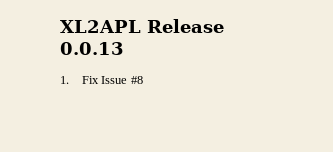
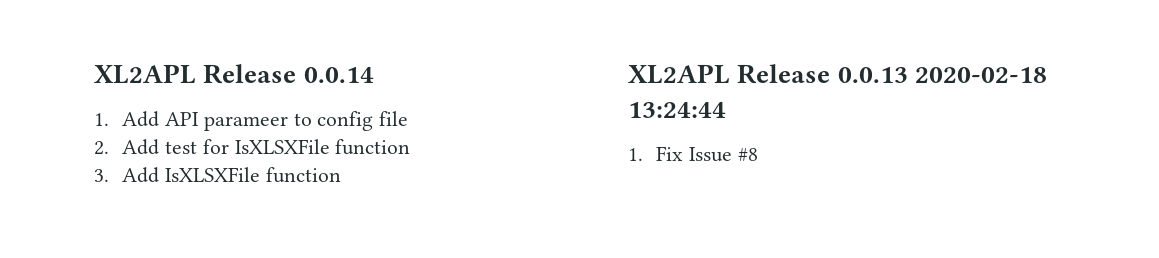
[60,19,224,33] XL2APL Release -> [94,64,374,84] [94,111,409,131] [94,139,411,155] [94,167,341,183] [628,64,831,84] XL2APL Release 0.0.14 // 1. Add API parameer to config file // 2. Add test for IsXLSXFile function // 3. Add IsXLSXFile function // XL2APL Release
(124, 48) none -> [914,67,1047,83] [628,102,726,118] 2020-02-18 13:24:44

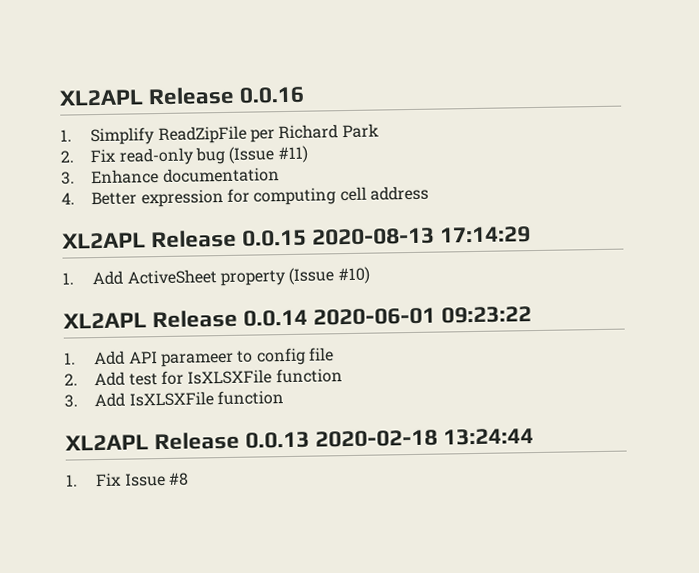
[94,64,297,84] XL2APL Release -> [59,86,306,106] [60,123,379,146] [60,145,309,166] [61,167,280,185] [61,185,430,208] [62,226,532,249] [62,266,370,287] [63,309,239,329] XL2APL Release 0.0.16 // 1. Simplify ReadZipFile per Richard Park // 2. Fix read-only bug (Issue #11) // 3. Enhance documentation // 4. Better expression for computing cell address // XL2APL Release 0.0.15 2020-08-13 17:14:29 // 1. Add ActiveSheet property (Issue #10) // XL2APL Release
(374, 75) none -> [313,306,533,326] 2020-06-01 09:23:22

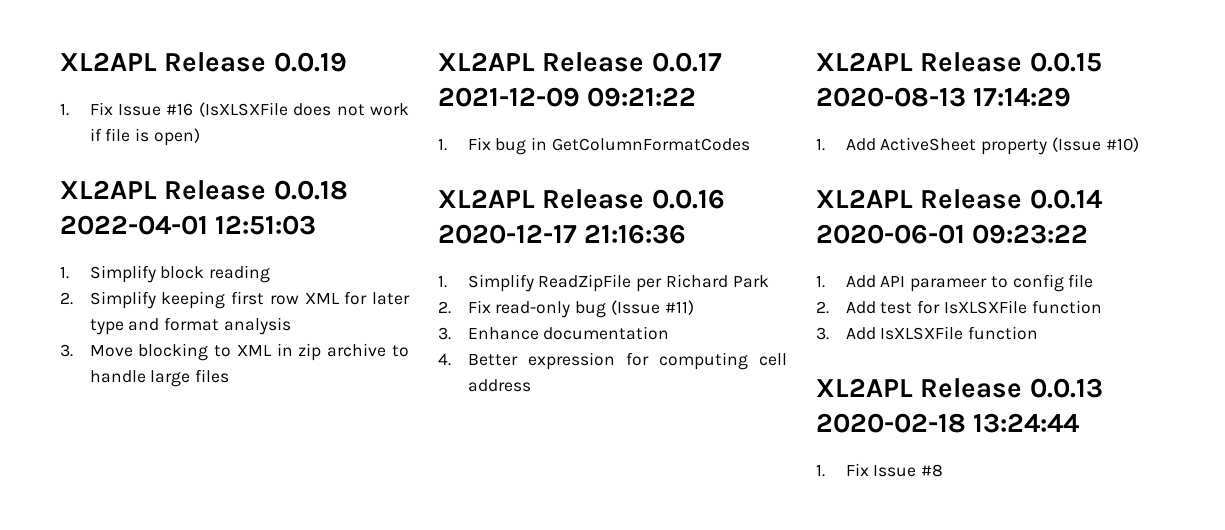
[59,86,236,106] XL2APL Release -> [60,52,347,72] [60,102,409,117] [89,128,200,146] [60,180,348,200] [60,215,317,235] [60,265,271,283] [60,291,410,309] [89,317,291,335] [60,343,410,361] [89,369,230,387] [438,52,722,72] [438,87,697,107] [438,137,750,155] [438,189,645,209] XL2APL Release 0.0.19 // 1. Fix Issue #16 (IsXLSXFile does not work if file is open) // XL2APL Release 0.0.18 2022-04-01 12:51:03 // 1. Simplify block reading // 2. Simplify keeping first row XML for later type and format analysis // 3. Move blocking to XML in zip archive to handle large files // XL2APL Release 0.0.17 2021-12-09 09:21:22 // 1. Fix bug in GetColumnFormatCodes // XL2APL Release
(306, 95) none -> [438,224,687,244] 2020-12-17 21:16:36

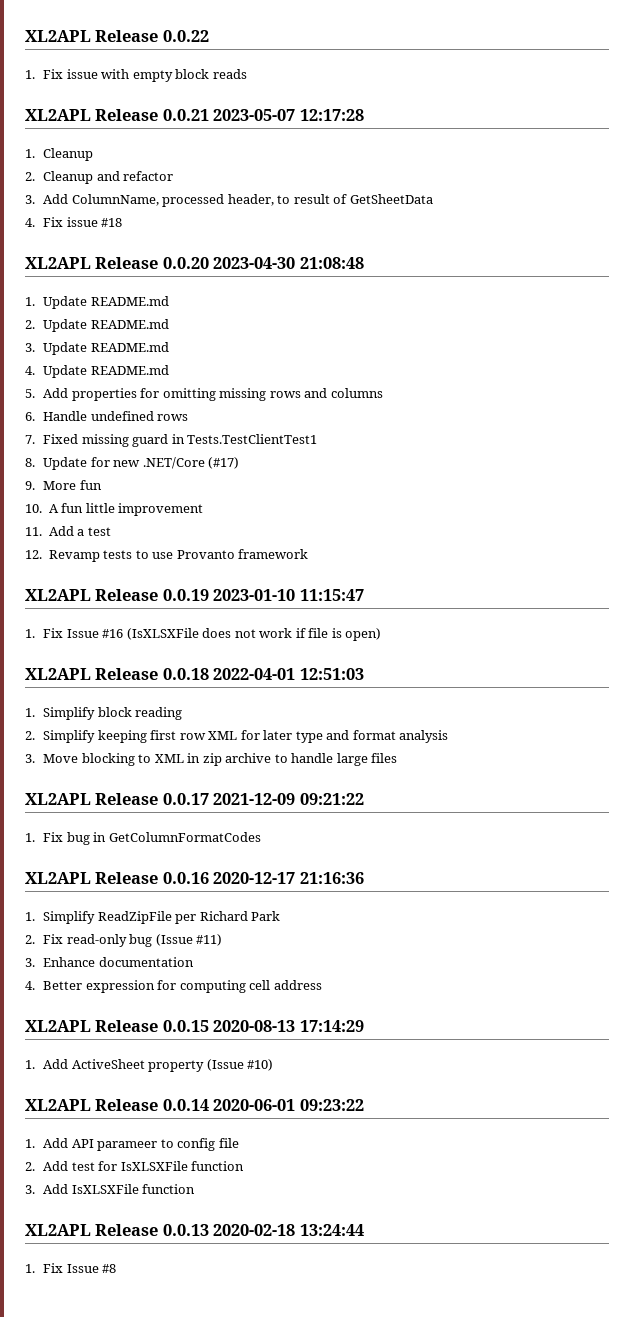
[60,52,267,72] XL2APL Release -> [25,30,209,42] [25,69,247,82] [25,109,364,121] [25,148,94,161] [25,171,174,184] [25,194,433,207] [25,217,123,227] [25,257,364,269] [25,296,169,309] [25,319,169,332] [25,342,169,355] [25,365,169,378] [25,388,383,401] [25,411,189,421] [25,434,318,447] [25,457,240,470] [25,480,102,490] [25,503,204,516] [25,526,111,536] [25,549,309,562] [25,589,159,601] XL2APL Release 0.0.22 // 1. Fix issue with empty block reads // XL2APL Release 0.0.21 2023-05-07 12:17:28 // 1. Cleanup // 2. Cleanup and refactor // 3. Add ColumnName, processed header, to result of GetSheetData // 4. Fix issue #18 // XL2APL Release 0.0.20 2023-04-30 21:08:48 // 1. Update README.md // 2. Update README.md // 3. Update README.md // 4. Update README.md // 5. Add properties for omitting missing rows and columns // 6. Handle undefined rows // 7. Fixed missing guard in Tests.TestClientTest1 // 8. Update for new .NET/Core (#17) // 9. More fun // 10. A fun little improvement // 11. Add a test // 12. Revamp tests to use Provanto framework // XL2APL Release
(347, 62) none -> [213,589,364,601] 2023-01-10 11:15:47

